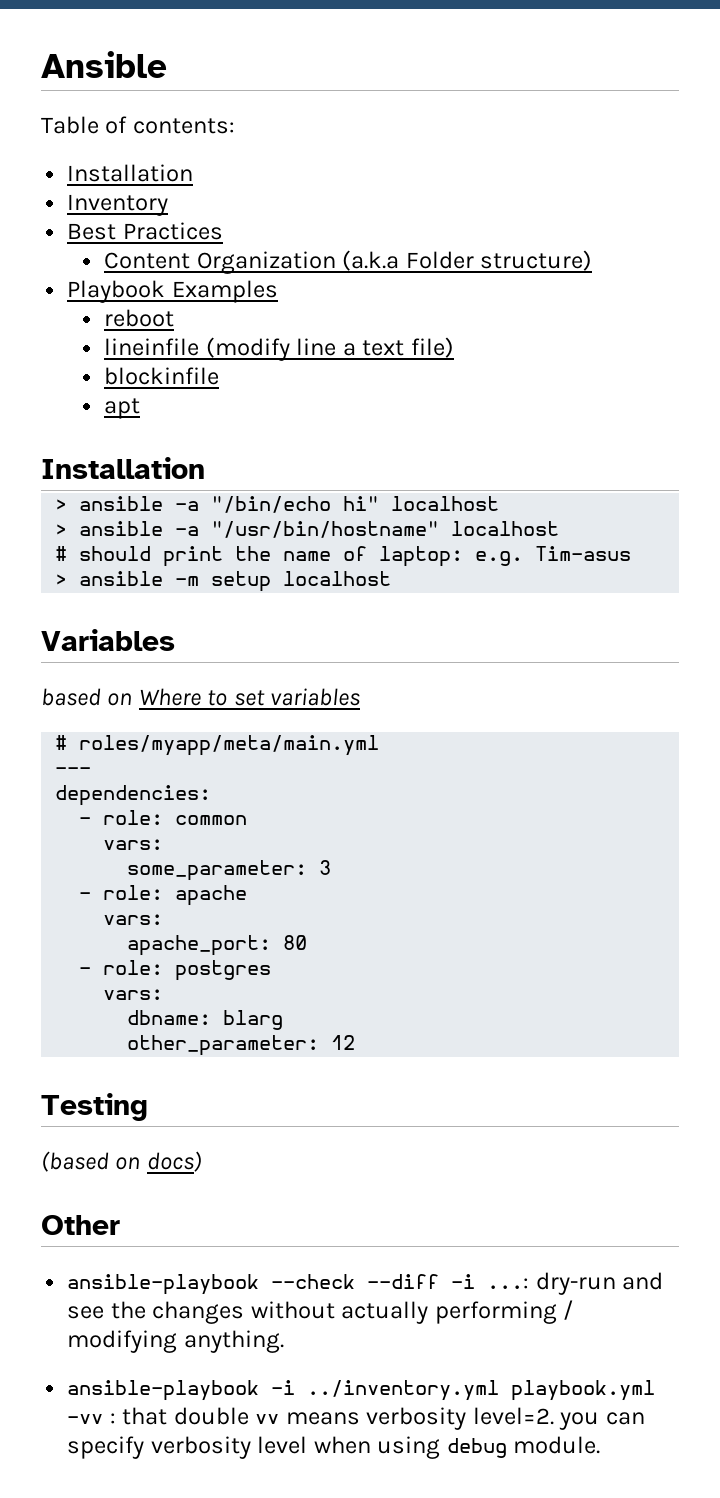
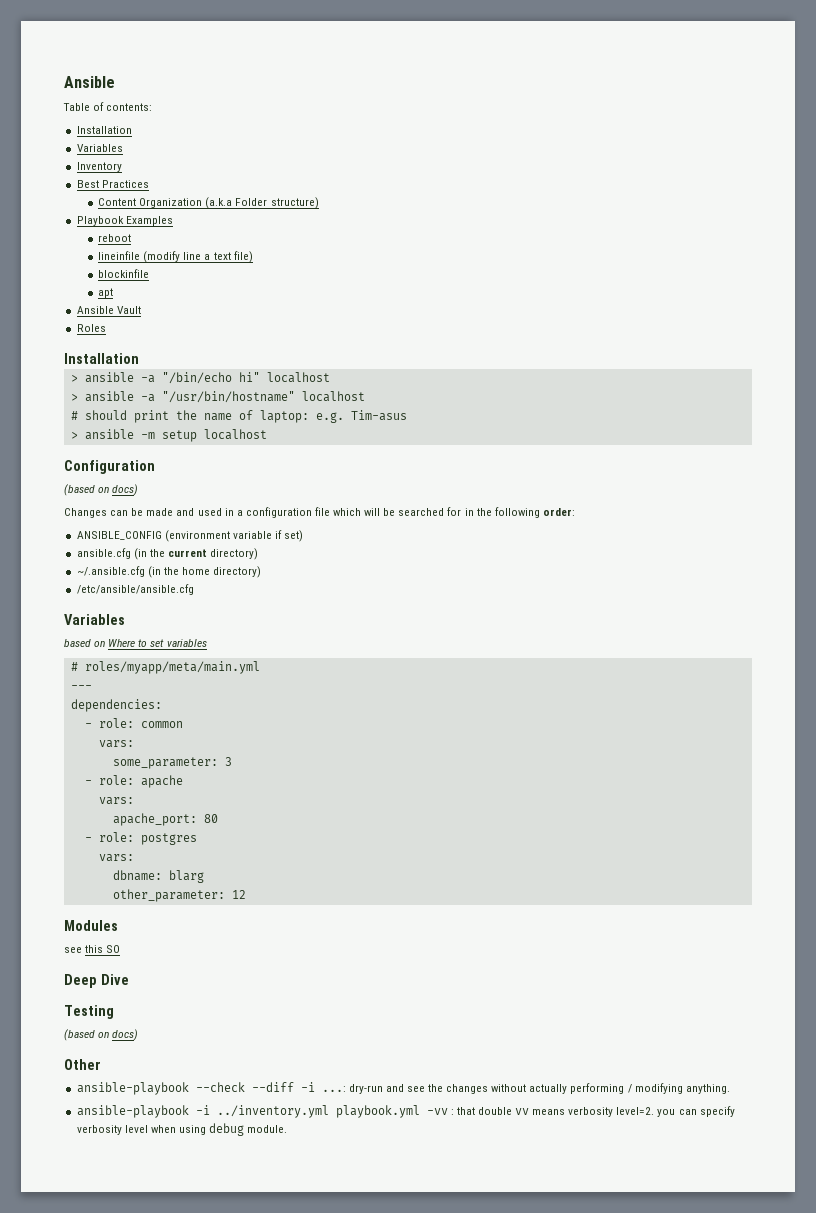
(194, 173) none -> [76,144,123,152] // Variables
(141, 408) none -> [76,306,141,314] [76,324,106,332] // Ansible Vault // Roles
(392, 578) none -> [64,460,155,474] [64,484,139,496] [64,507,575,518] [76,530,304,542] [76,548,259,560] [76,566,262,578] [76,584,194,595] // Configuration // (based on docs) // Changes can be made and used in a configuration file which will be searched for in the following order: // ANSIBLE_CONFIG (environment variable if set) // ansible.cfg (in the current directory) // ~/.ansible.cfg (in the home directory) // /etc/ansible/ansible.cfg
(356, 1042) none -> [64,920,118,931] [64,945,121,953] [64,974,129,988] // Modules // see this SO // Deep Dive

